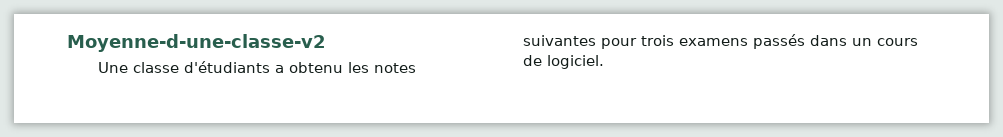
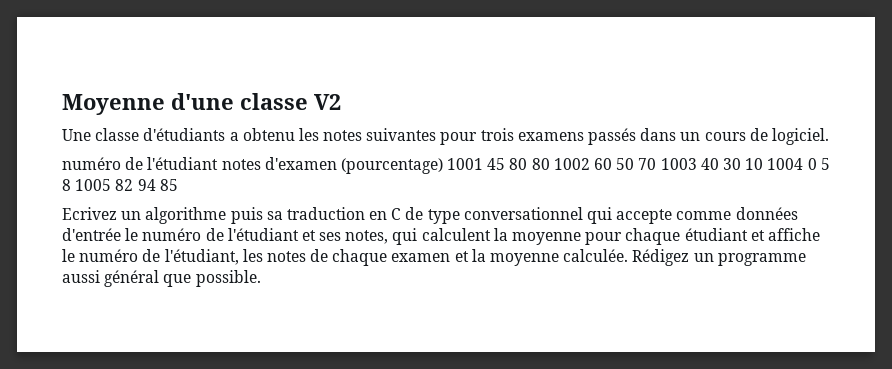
[67,34,326,52] Moyenne-d-une-classe-v2 -> [62,93,341,115] Moyenne d'une classe V2
(604, 62) none -> [62,157,830,174] [62,179,178,191] [62,207,798,224] [62,228,820,245] [62,249,806,266] [62,270,261,287] // numéro de l'étudiant notes d'examen (pourcentage) 1001 45 80 80 1002 60 50 70 1003 40 30 10 1004 0 5 8 1005 82 94 85 // Ecrivez un algorithme puis sa traduction en C de type conversationnel qui accepte comme données d'entrée le numéro de l'étudiant et ses notes, qui calculent la moyenne pour chaque étudiant et affiche le numéro de l'étudiant, les notes de chaque examen et la moyenne calculée. Rédigez un programme aussi général que possible.

